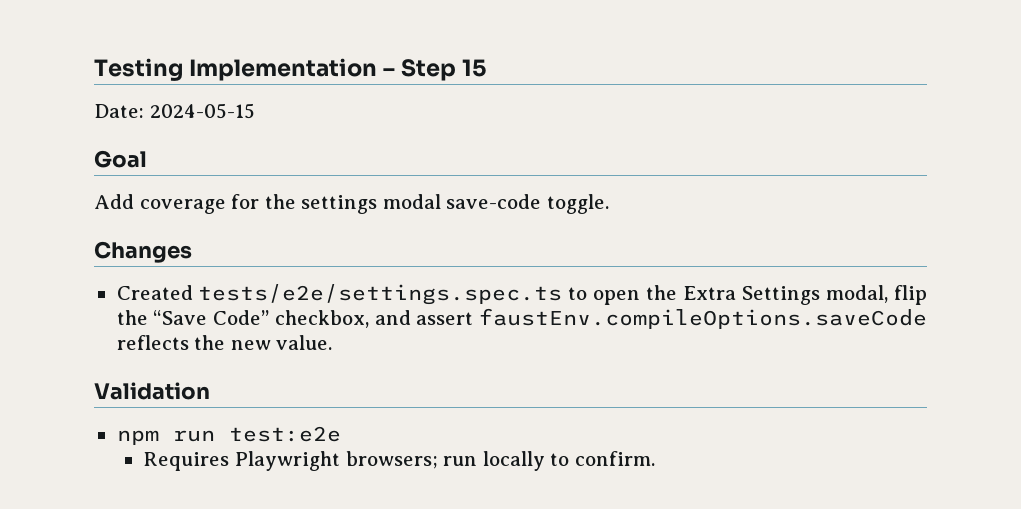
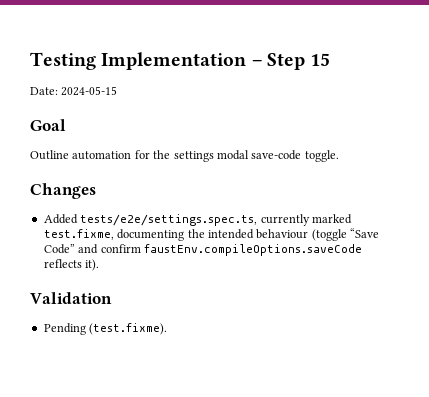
[94,194,226,214] Add coverage -> [30,150,132,160] Outline automation
[116,284,927,305] [116,308,927,329] [116,335,333,350] [94,382,210,400] [116,426,341,445] [143,451,655,471] Created tests/e2e/settings.spec.ts to open the Extra Settings modal, flip the “Save Code” checkbox, and assert faustEnv.compileOptions.saveCode reflects the new value. // Validation // npm run test:e2e // Requires Playwright browsers; run locally to confirm. -> [43,214,352,226] [43,228,379,241] [43,244,362,256] [43,259,100,271] [30,292,112,304] [43,323,168,335] Added tests/e2e/settings.spec.ts, currently marked test.fixme, documenting the intended behaviour (toggle “Save Code” and confirm faustEnv.compileOptions.saveCode reflects it). // Validation // Pending (test.fixme).

